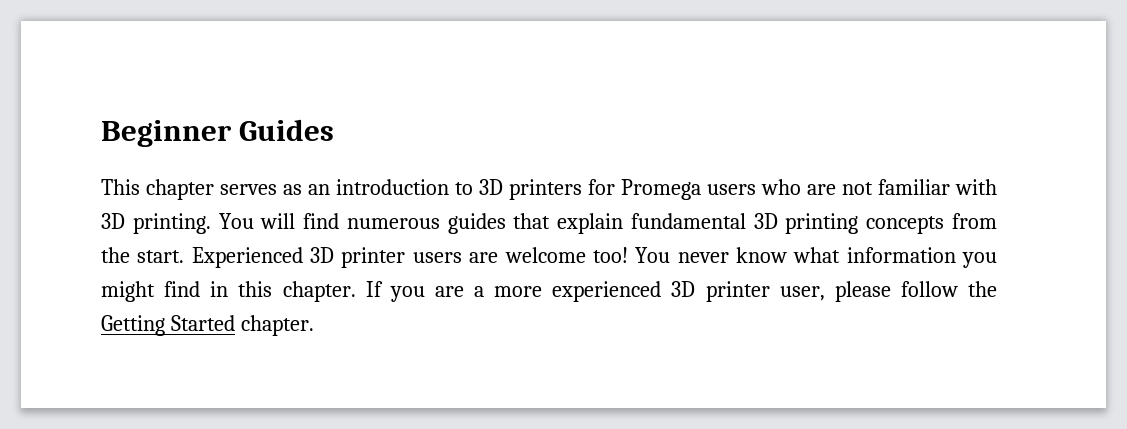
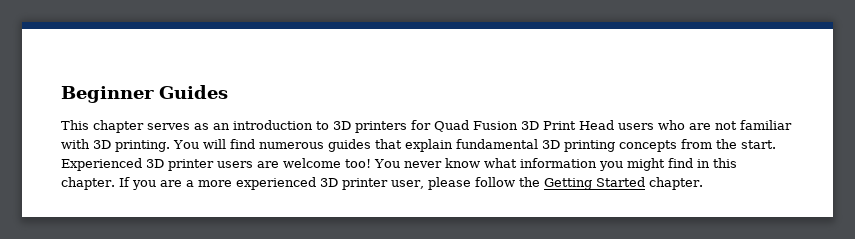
[621,179,701,200] Promega -> [434,120,614,132] Quad Fusion 3D Print Head

